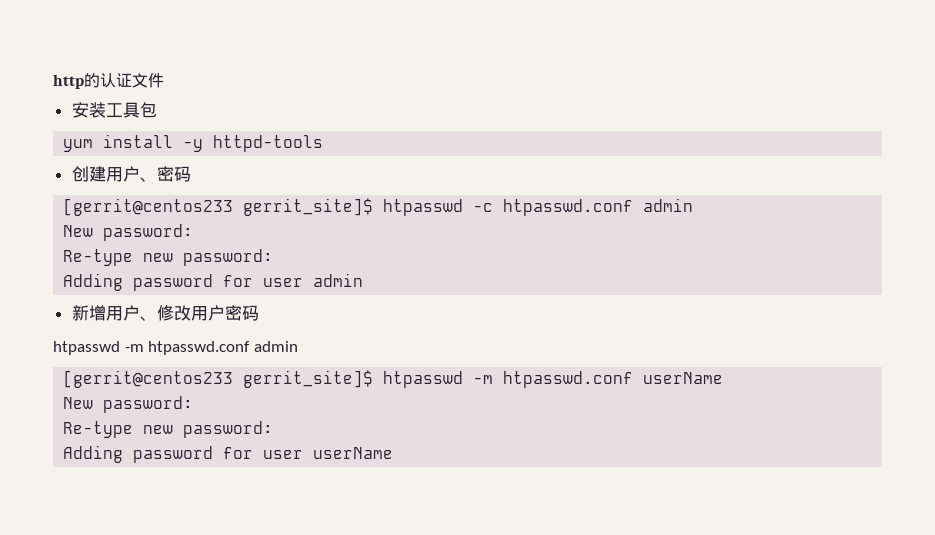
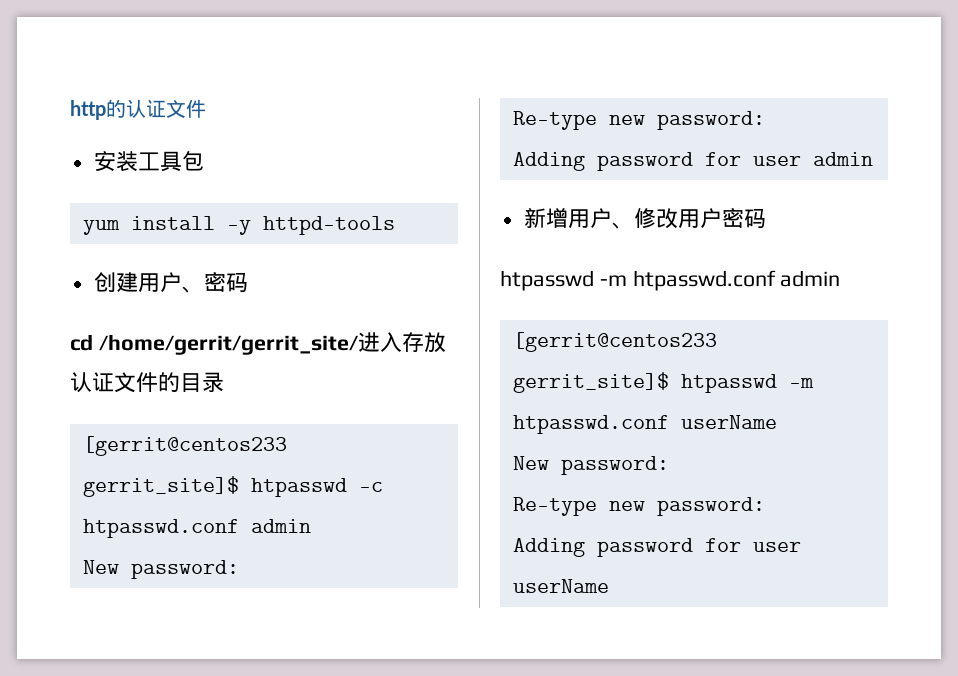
(191, 174) none -> [70,332,446,355] [70,372,224,393] // cd /home/gerrit/gerrit_site/进入存放认证文件的目录

